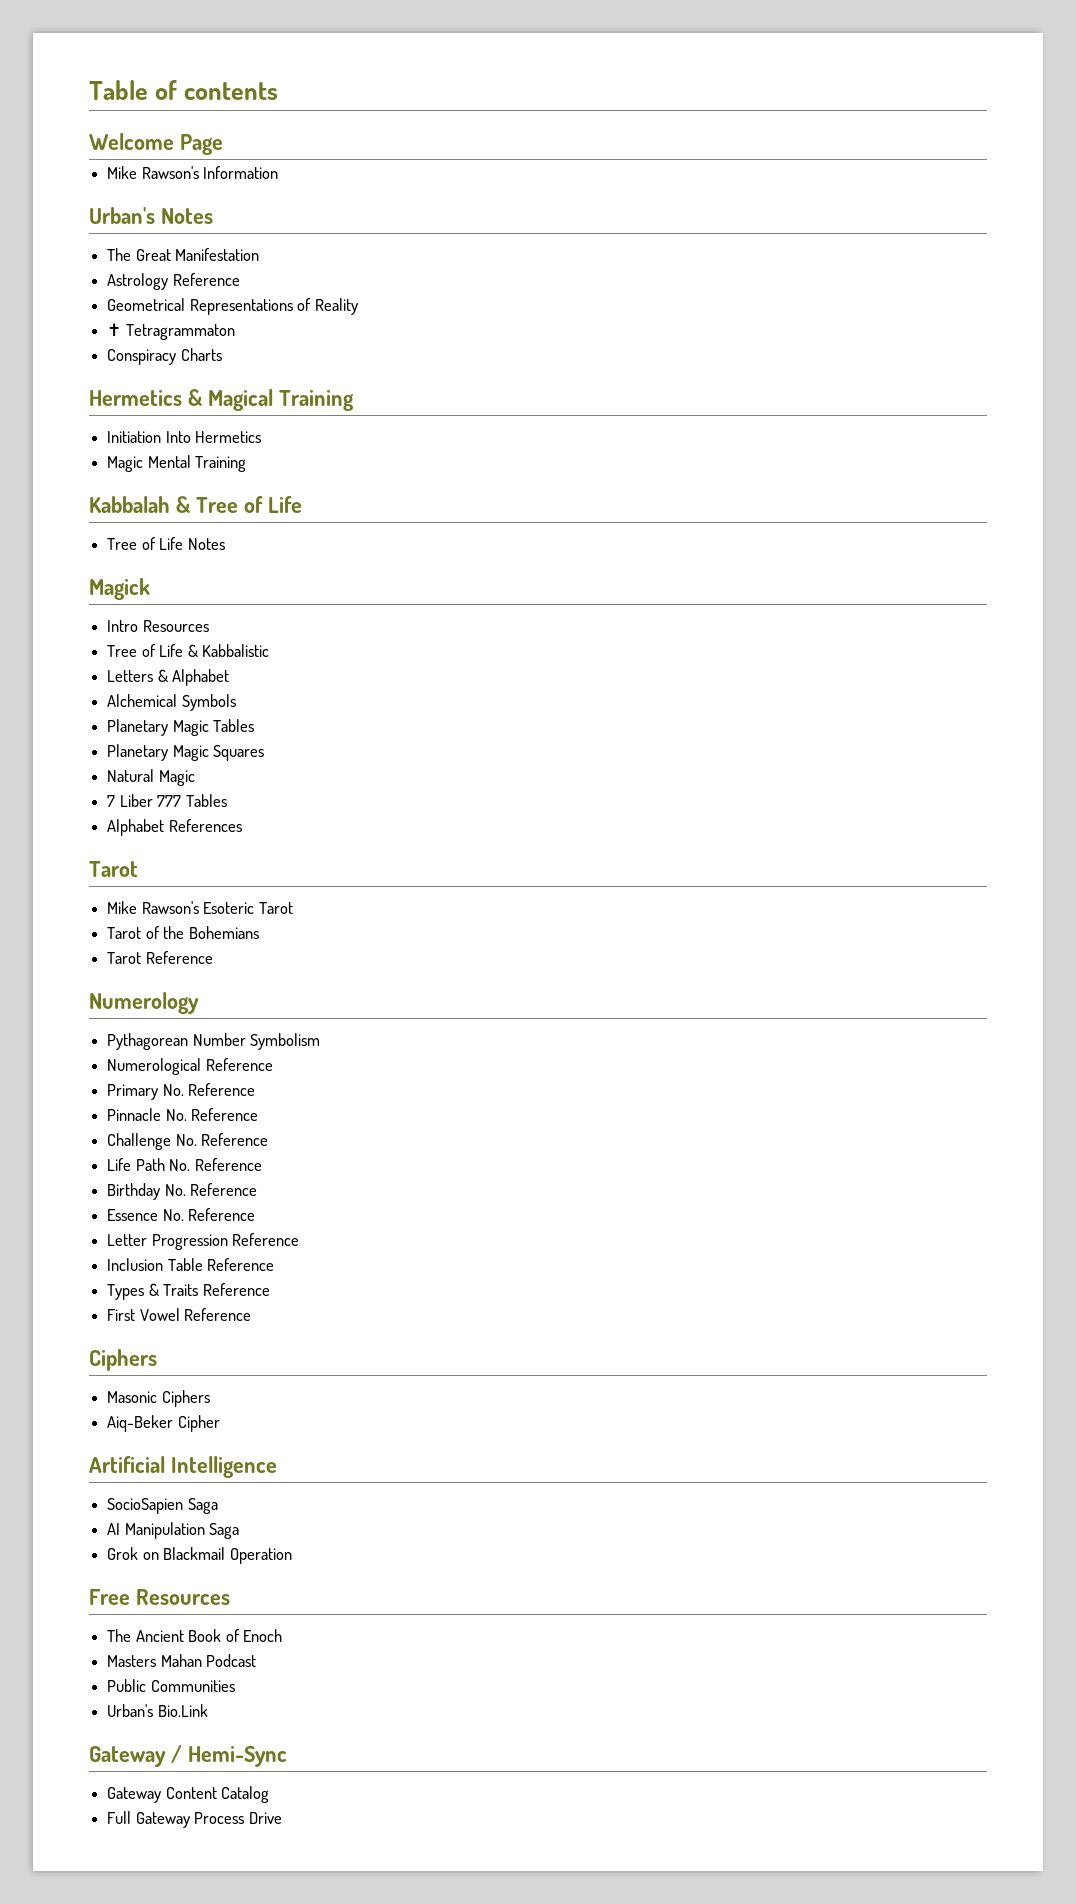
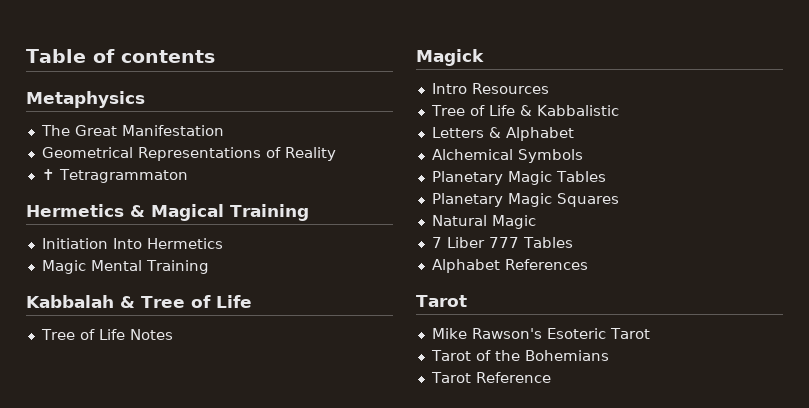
[89,133,223,155] [107,166,279,179] [89,207,213,224] Welcome Page // Mike Rawson's Information // Urban's Notes -> [26,91,145,108] Metaphysics
[107,273,240,290] // Astrology Reference -> (224, 130) none
[107,348,222,365] // Conspiracy Charts -> (188, 176) none
[89,992,199,1014] [107,1033,321,1050] [107,1058,273,1075] [107,1083,256,1100] [107,1108,259,1121] [107,1133,269,1150] [107,1158,262,1171] [107,1183,258,1200] [107,1208,256,1221] [107,1233,300,1250] [107,1258,275,1271] [107,1283,270,1300] [107,1308,252,1321] [89,1349,157,1371] [107,1390,210,1407] [107,1415,220,1432] [89,1456,277,1478] [107,1498,218,1514] [107,1522,240,1539] [107,1547,292,1564] [89,1589,230,1605] [107,1629,282,1642] [107,1654,257,1667] [107,1679,235,1692] [107,1704,208,1717] [89,1745,287,1767] [107,1786,270,1803] [107,1811,282,1828] // Numerology // Pythagorean Number Symbolism // Numerological Reference // Primary No. Reference // Pinnacle No. Reference // Challenge No. Reference // Life Path No. Reference // Birthday No. Reference // Essence No. Reference // Letter Progression Reference // Inclusion Table Reference // Types & Traits Reference // First Vowel Reference // Ciphers // Masonic Ciphers // Aiq-Beker Cipher // Artificial Intelligence // SocioSapien Saga // AI Manipulation Saga // Grok on Blackmail Operation // Free Resources // The Ancient Book of Enoch // Masters Mahan Podcast // Public Communities // Urban's Bio.Link // Gateway / Hemi-Sync // Gateway Content Catalog // Full Gateway Process Drive -> (551, 377) none

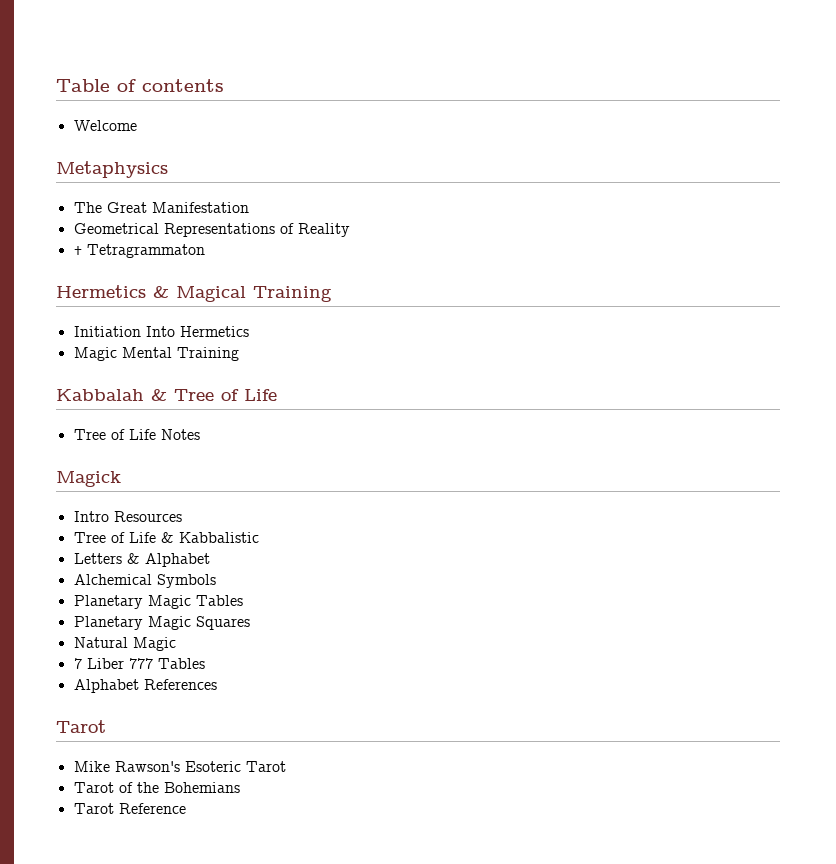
(215, 56) none -> [73,120,137,131] // Welcome

